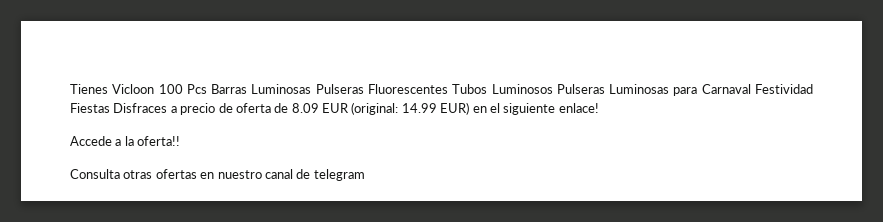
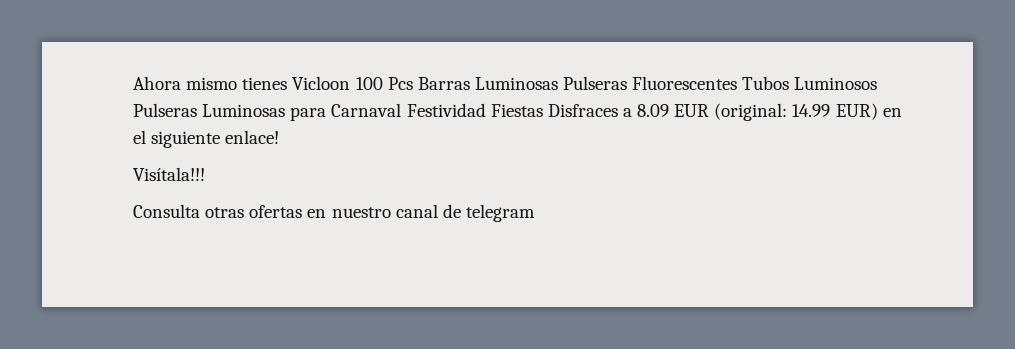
[70,84,108,94] Tienes -> [133,76,288,90] Ahora mismo tienes
[180,103,289,115] precio de oferta de -> (632, 112) none
[70,136,181,146] Accede a la oferta!! -> [133,167,205,181] Visítala!!!

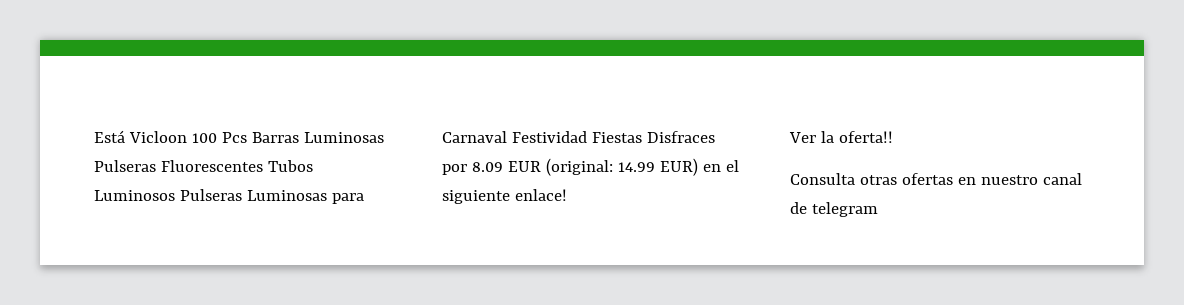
[133,76,288,90] Ahora mismo tienes -> [94,130,125,143] Está
[622,108,632,117] a -> [442,164,467,175] por
[133,167,205,181] Visítala!!! -> [789,131,893,143] Ver la oferta!!

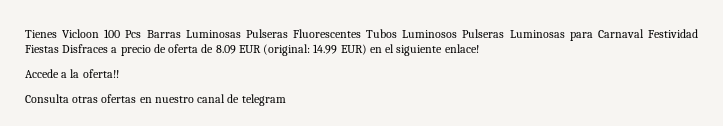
[94,130,125,143] Está -> [25,30,57,38] Tienes
[442,164,467,175] por -> [111,44,214,56] a precio de oferta de
[789,132,816,143] Ver -> [25,69,68,78] Accede a

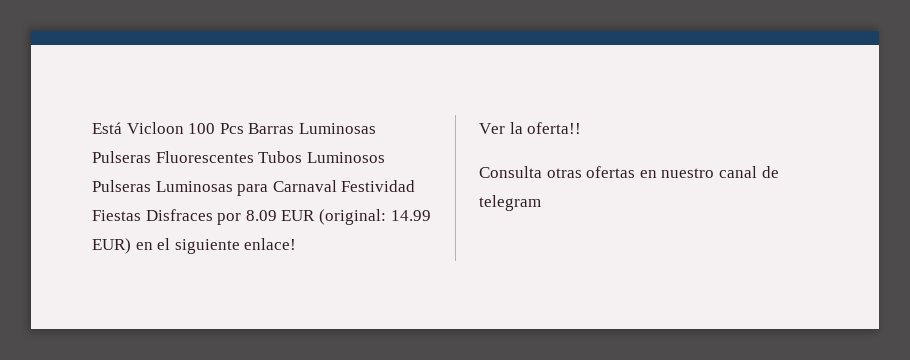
[25,30,57,38] Tienes -> [92,122,122,134] Está
[111,44,214,56] a precio de oferta de -> [217,213,242,225] por
[25,69,68,78] Accede a -> [479,123,505,134] Ver

